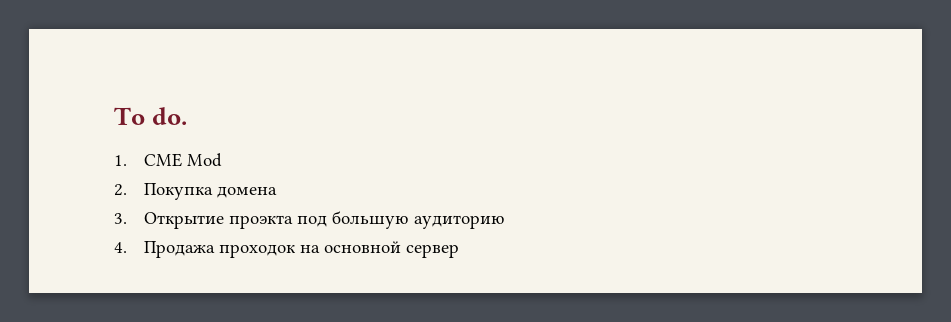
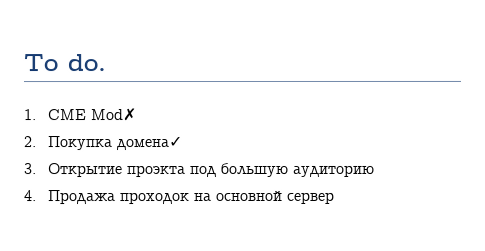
[186,153,222,167] Mod -> [89,108,136,122] Mod✗
[216,186,277,198] домена -> [116,136,183,151] домена✓

